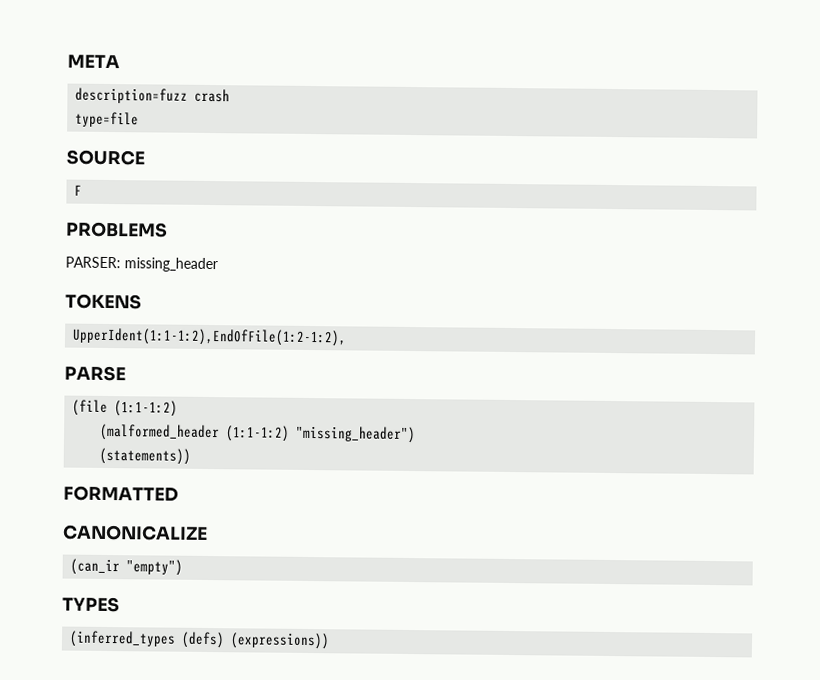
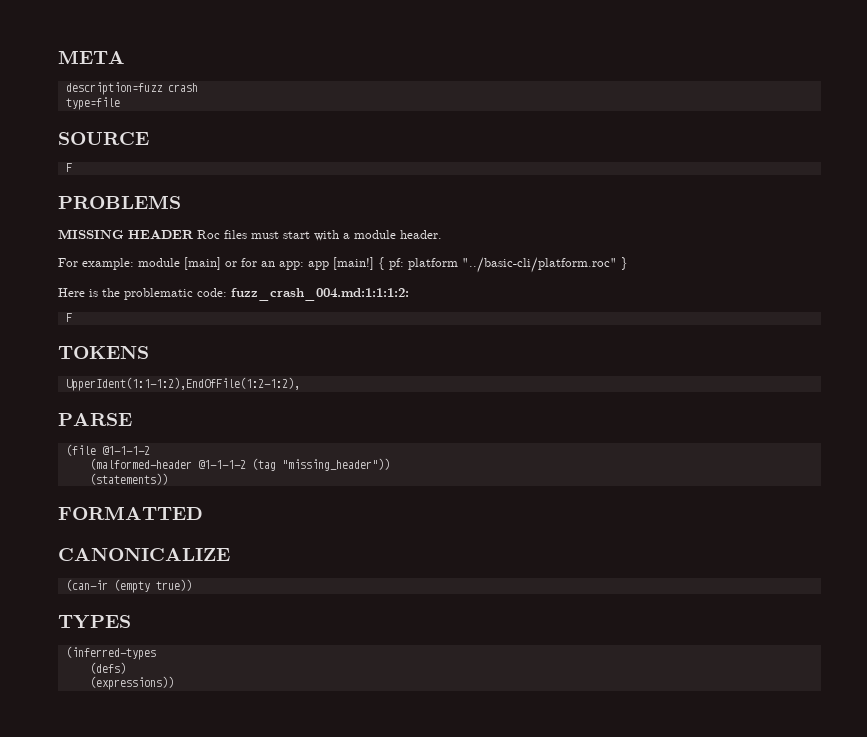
[65,256,218,273] PARSER: missing_header -> [58,229,442,241] [58,257,628,273] [58,288,409,301] [65,313,72,322] MISSING HEADER Roc files must start with a module header. // For example: module [main] or for an app: app [main!] { pf: platform "../basic-cli/platform.roc" } // Here is the problematic code: fuzz_crash_004.md:1:1:1:2: // F
[114,400,179,417] [99,423,417,444] (1:1-1:2) // (malformed_header (1:1-1:2) "missing_header") -> [101,446,150,455] [89,458,390,471] @1-1-1-2 // (malformed-header @1-1-1-2 (tag "missing_header"))
[70,558,184,576] (can_ir "empty") -> [65,579,192,593] (can-ir (empty true))
[69,630,177,648] (inferred_types -> [65,646,156,660] (inferred-types //
(226, 640) none -> (126, 668) //

